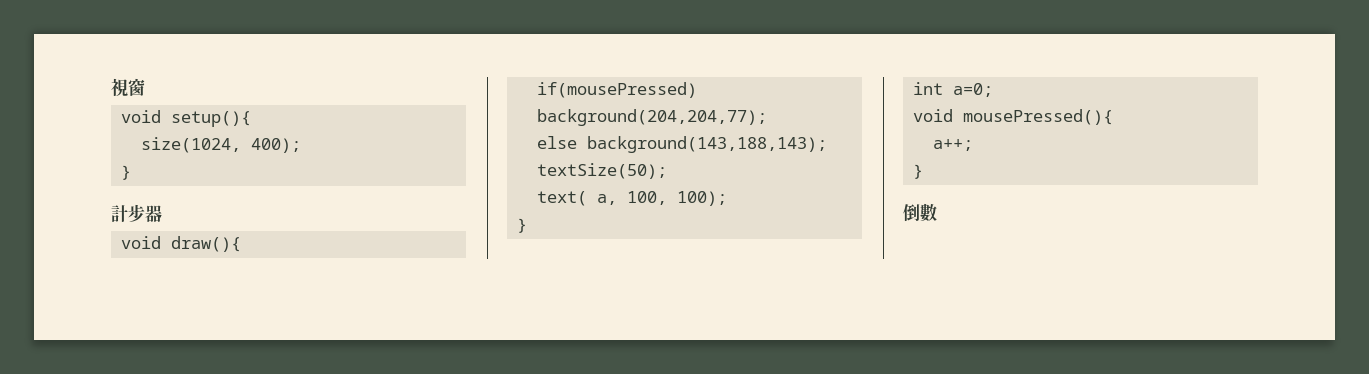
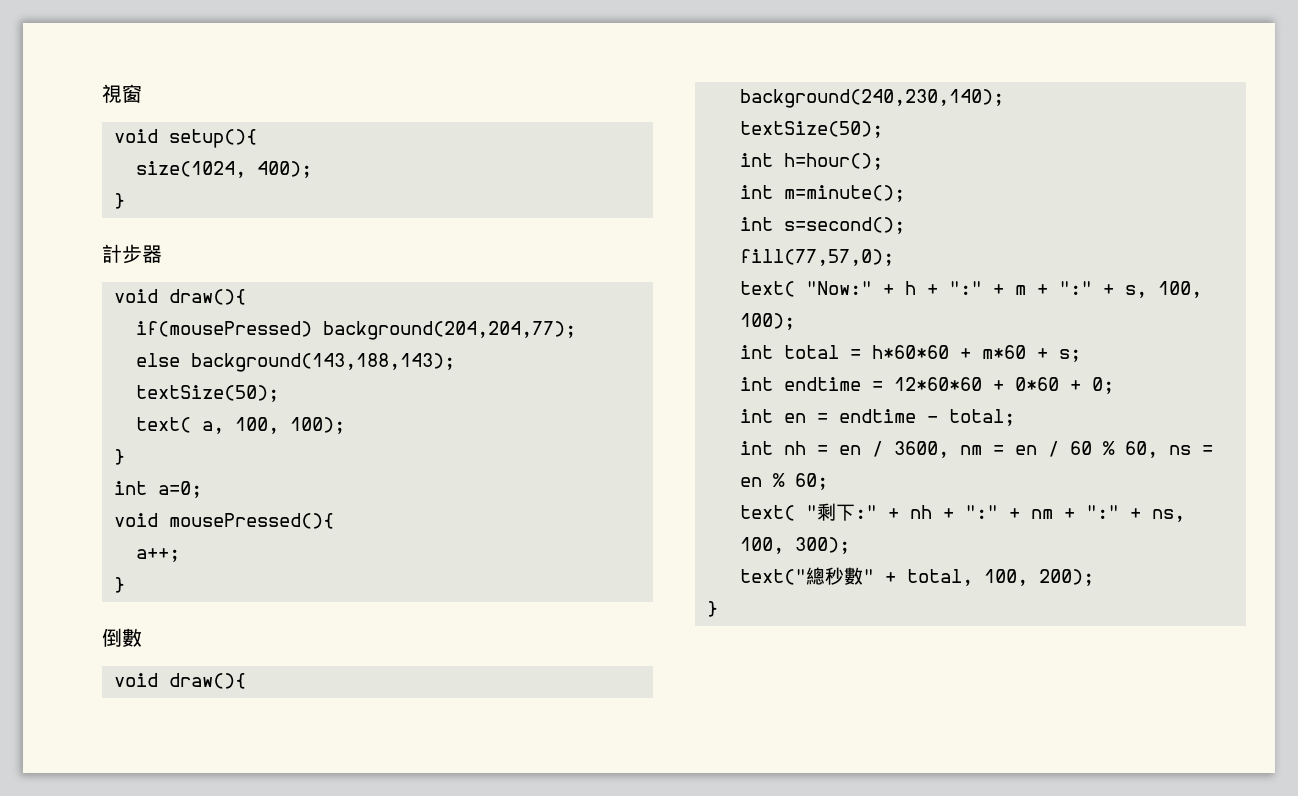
(937, 212) none -> [114,673,246,689] [740,89,1004,108] [740,121,883,138] [740,153,883,170] [740,185,905,202] [740,217,905,234] [740,249,894,266] [740,281,1202,298] [740,313,795,330] [740,345,1081,362] [740,377,1114,394] [740,409,1015,426] [740,441,1213,458] [740,473,828,490] [740,503,1185,522] [740,537,850,554] [740,567,1094,586] [707,601,718,617] // void draw(){ // background(240,230,140); // textSize(50); // int h=hour(); // int m=minute(); // int s=second(); // fill(77,57,0); // text( "Now:" + h + ":" + m + ":" + s, 100, 100); // int total = h*60*60 + m*60 + s; // int endtime = 12*60*60 + 0*60 + 0; // int en = endtime - total; // int nh = en / 3600, nm = en / 60 % 60, ns = en % 60; // text( "剩下:" + nh + ":" + nm + ":" + ns, 100, 300); // text("總秒數" + total, 100, 200); // }

